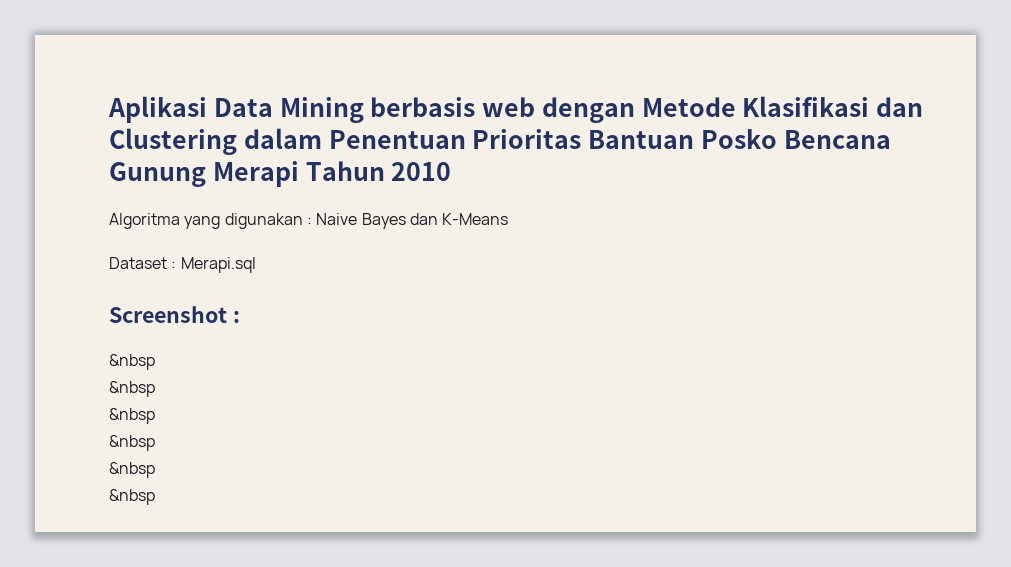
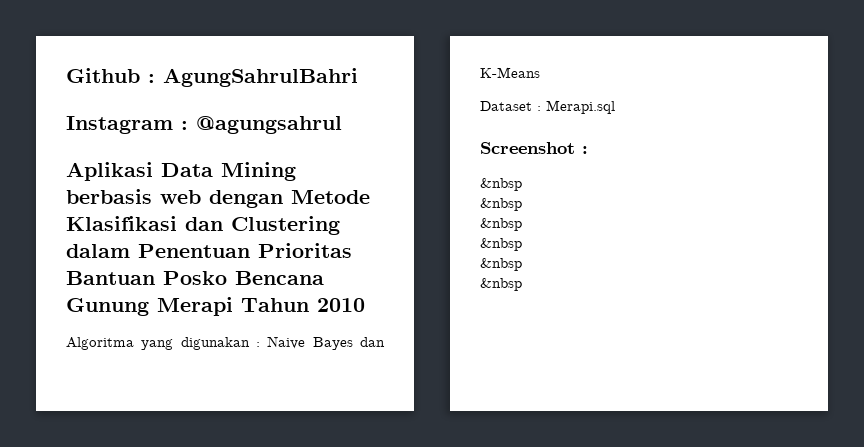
(108, 109) none -> [66,68,358,87] [66,116,342,134] Github : AgungSahrulBahri // Instagram : @agungsahrul //

